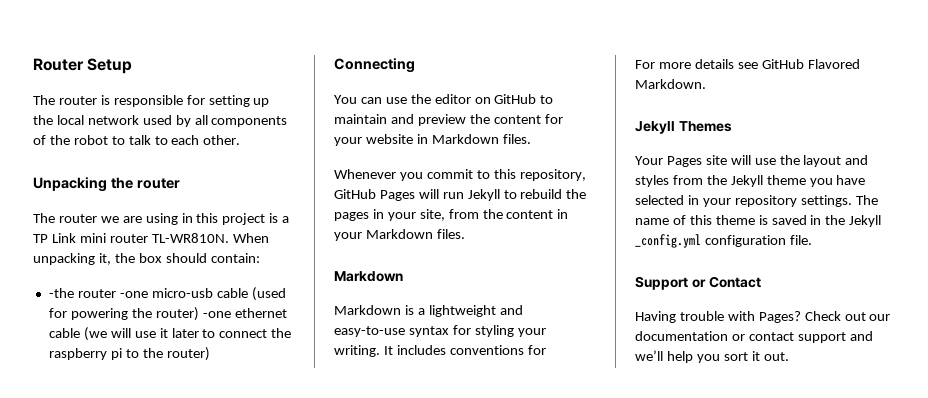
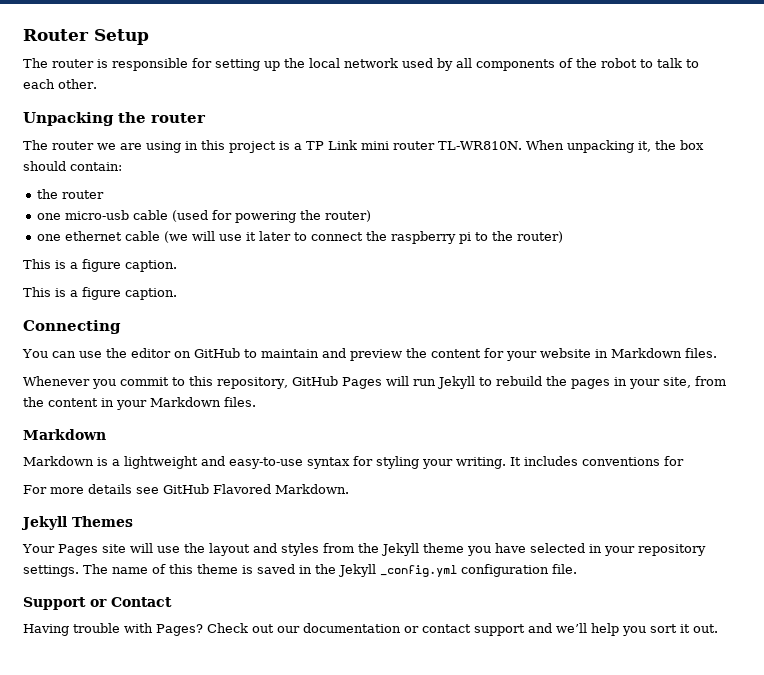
[48,288,148,298] -the router -one -> [36,189,104,199] [36,213,61,220] the router // one
[202,311,231,318] -one -> [36,234,61,241] // one
(210, 354) none -> [23,259,177,272] [23,287,177,300] // This is a figure caption. // This is a figure caption.

